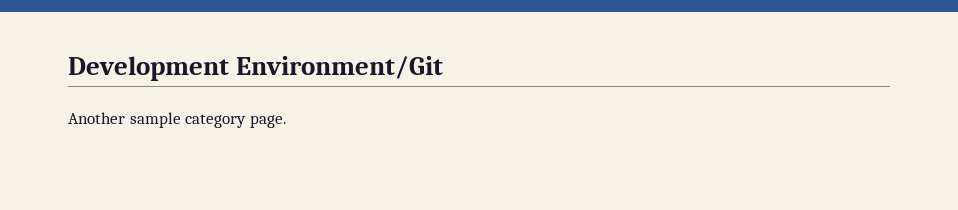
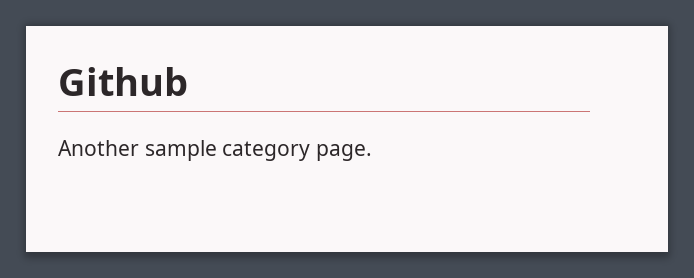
[68,56,444,81] Development Environment/Git -> [58,67,188,96] Github

